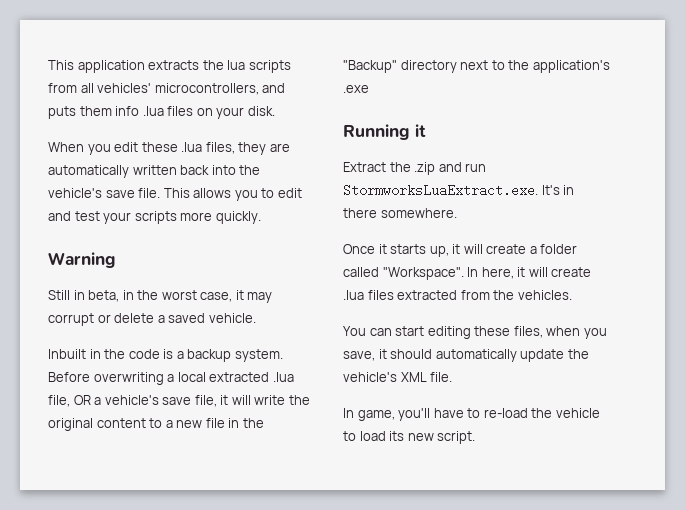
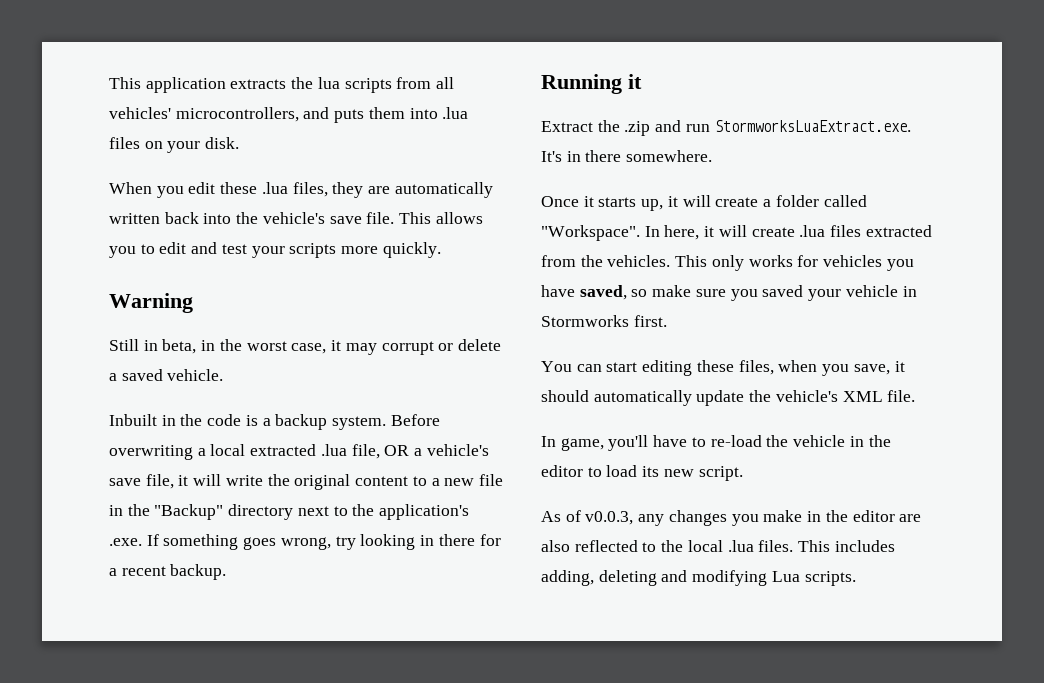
[115,106,140,116] info -> [409,108,438,119] into
[343,85,369,93] .exe -> [109,534,501,550] [109,564,227,580] .exe. If something goes wrong, try looking in there for a recent backup.
(572, 295) none -> [675,255,914,271] [541,285,917,301] [541,315,667,327] This only works for vehicles you have saved, so make sure you saved your vehicle in Stormworks first.
(600, 413) none -> [849,435,891,447] [541,465,583,477] in the editor
(476, 437) none -> [541,510,922,526] [541,540,895,552] [541,570,856,586] // As of v0.0.3, any changes you make in the editor are also reflected to the local .lua files. This includes adding, deleting and modifying Lua scripts.

